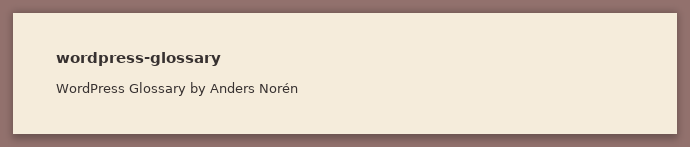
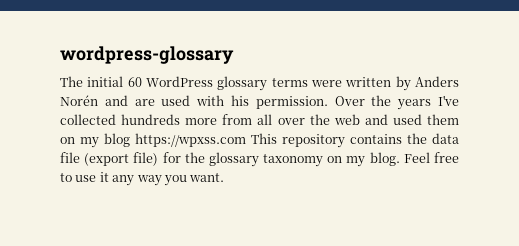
[56,82,298,96] WordPress Glossary by Anders Norén -> [60,76,459,91] [60,95,460,110] [60,114,460,125] [60,133,459,148] [60,152,460,167] [60,172,225,186] The initial 60 WordPress glossary terms were written by Anders Norén and are used with his permission. Over the years I've collected hundreds more from all over the web and used them on my blog https://wpxss.com This repository contains the data file (export file) for the glossary taxonomy on my blog. Feel free to use it any way you want.

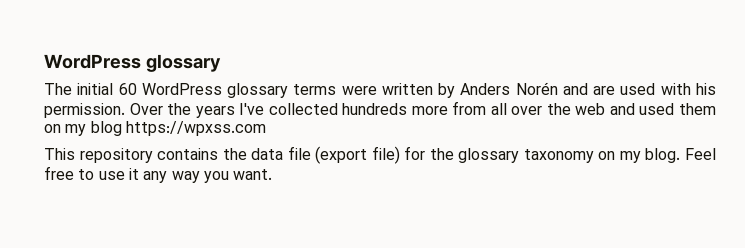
[60,46,234,64] wordpress-glossary -> [44,54,221,72] WordPress glossary
(246, 140) none -> (266, 128) //

